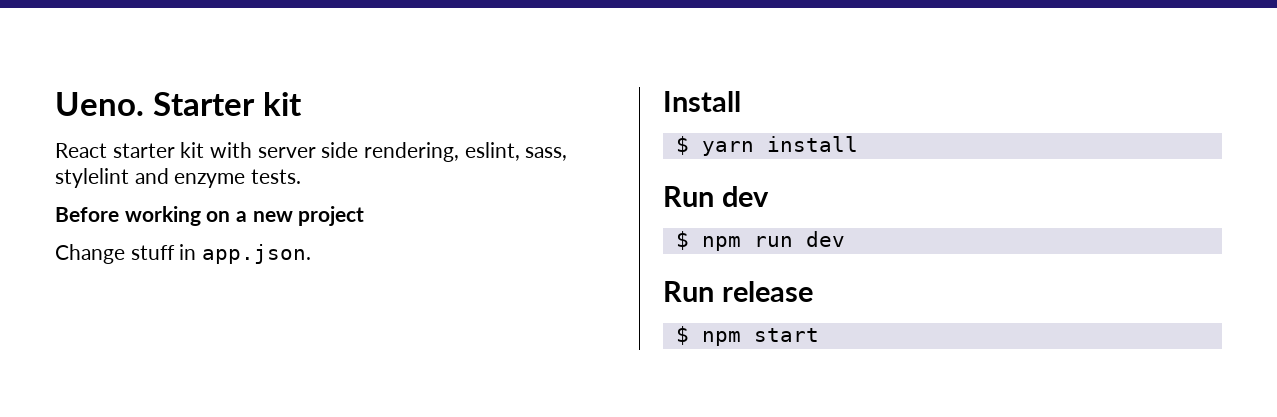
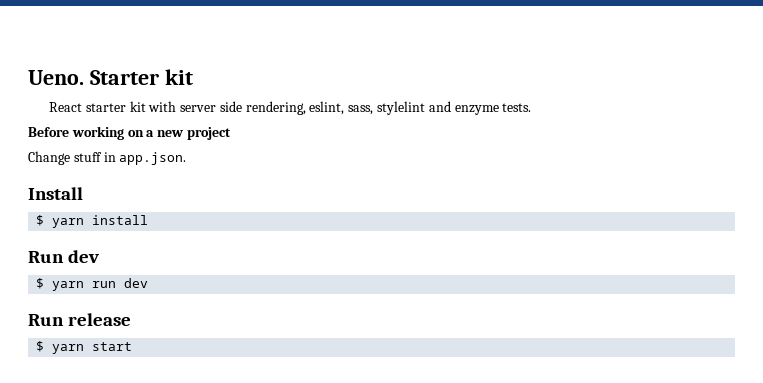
[701,236,741,251] npm -> [52,281,85,291] yarn
[701,331,741,346] npm -> [52,344,85,354] yarn

